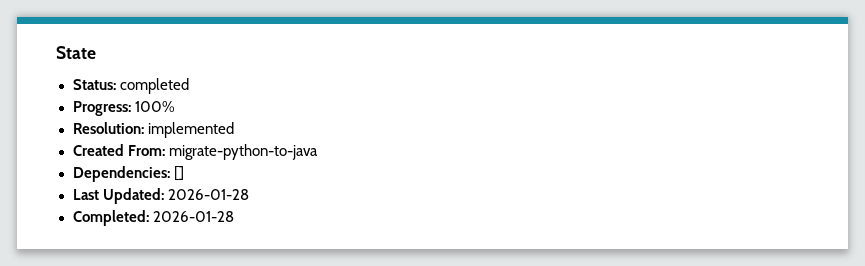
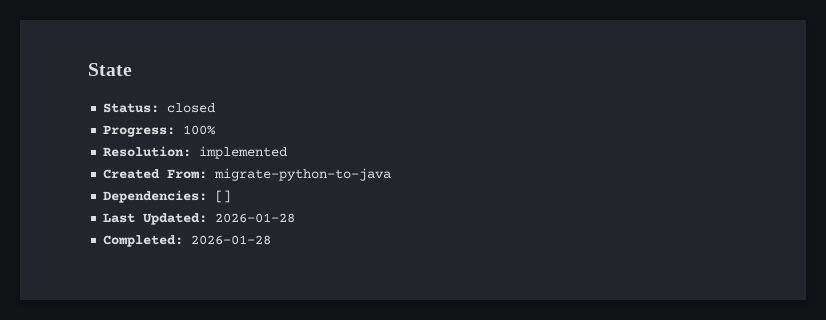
[119,78,189,94] completed -> [167,103,216,113] closed

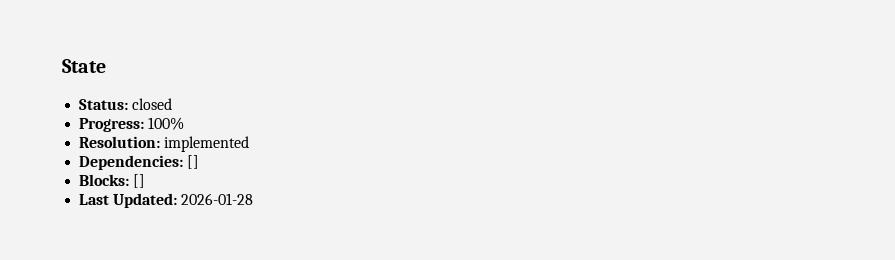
[103,168,392,181] [103,190,208,203] Created From: migrate-python-to-java // Dependencies: -> [79,155,200,170] [79,174,130,186] Dependencies: [] // Blocks:
[103,235,272,247] // Completed: 2026-01-28 -> (254, 199) none

